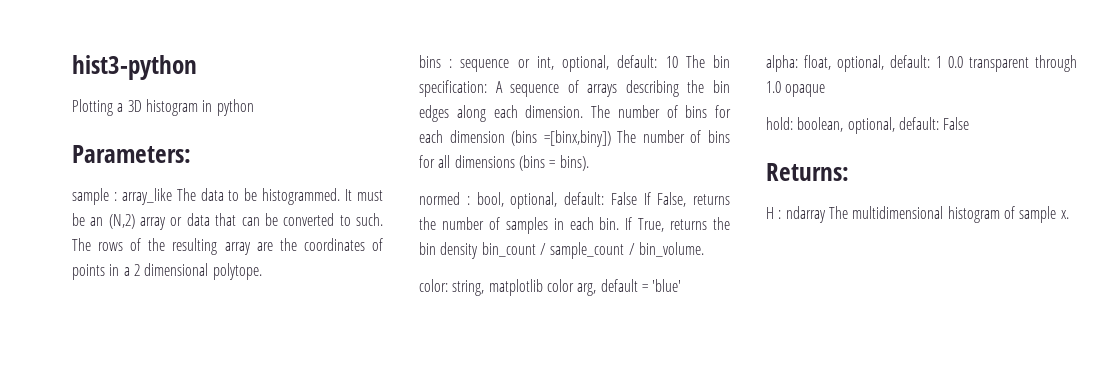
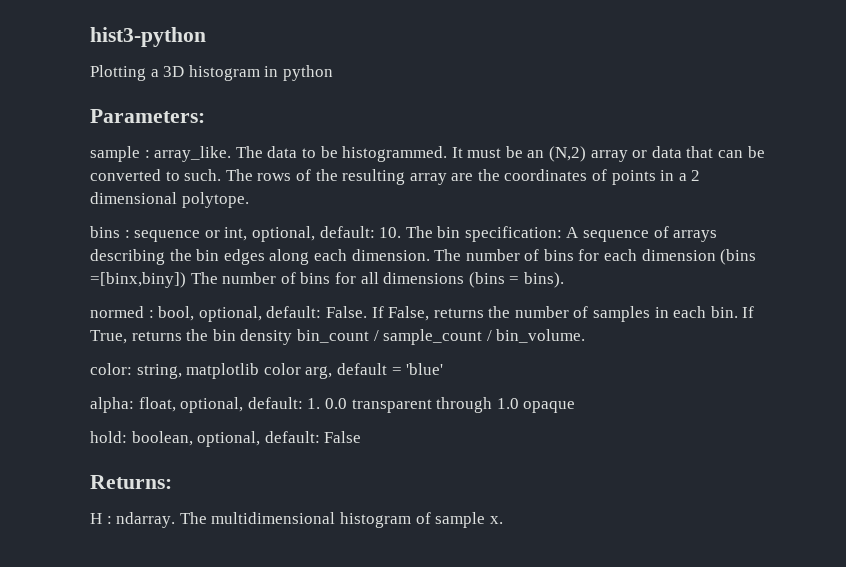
[121,188,172,205] array_like -> [154,146,232,162] array_like.
[665,56,678,68] 10 -> [379,227,402,238] 10.
[610,192,637,205] False -> [325,306,367,318] False.
[936,56,942,68] 1 -> [307,398,321,409] 1.
[785,206,826,223] ndarray -> [116,512,176,528] ndarray.

